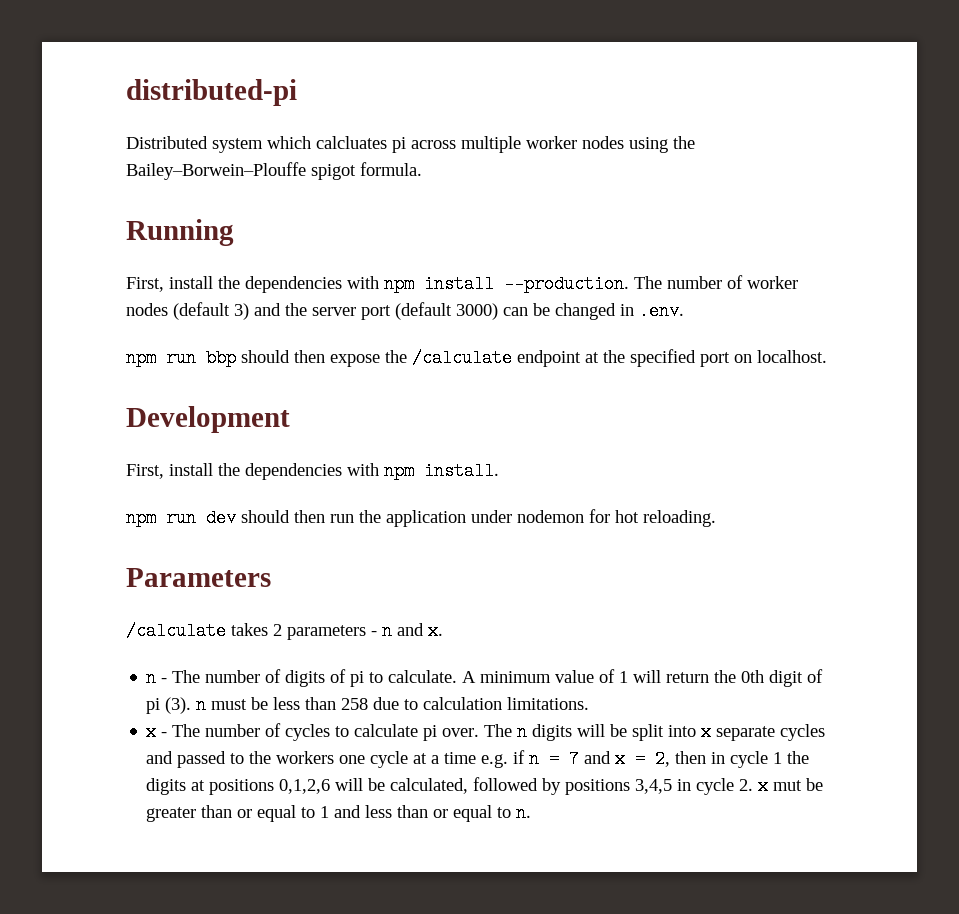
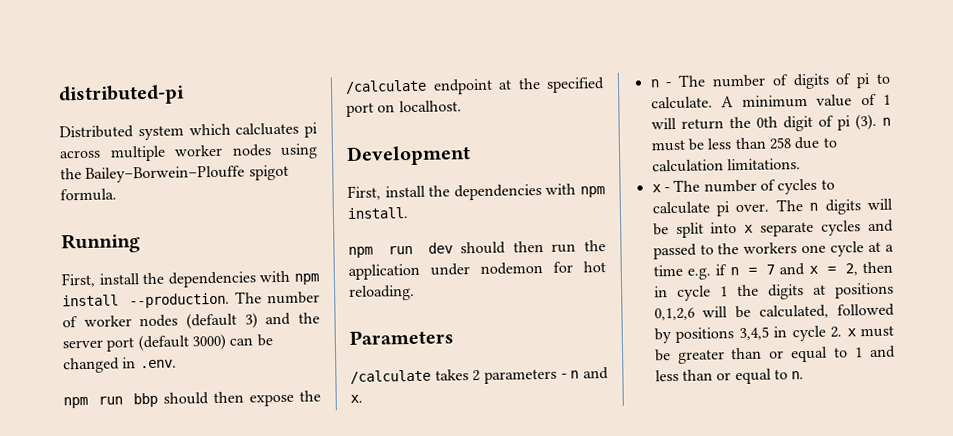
[773,780,803,791] mut -> [860,325,894,338] must

